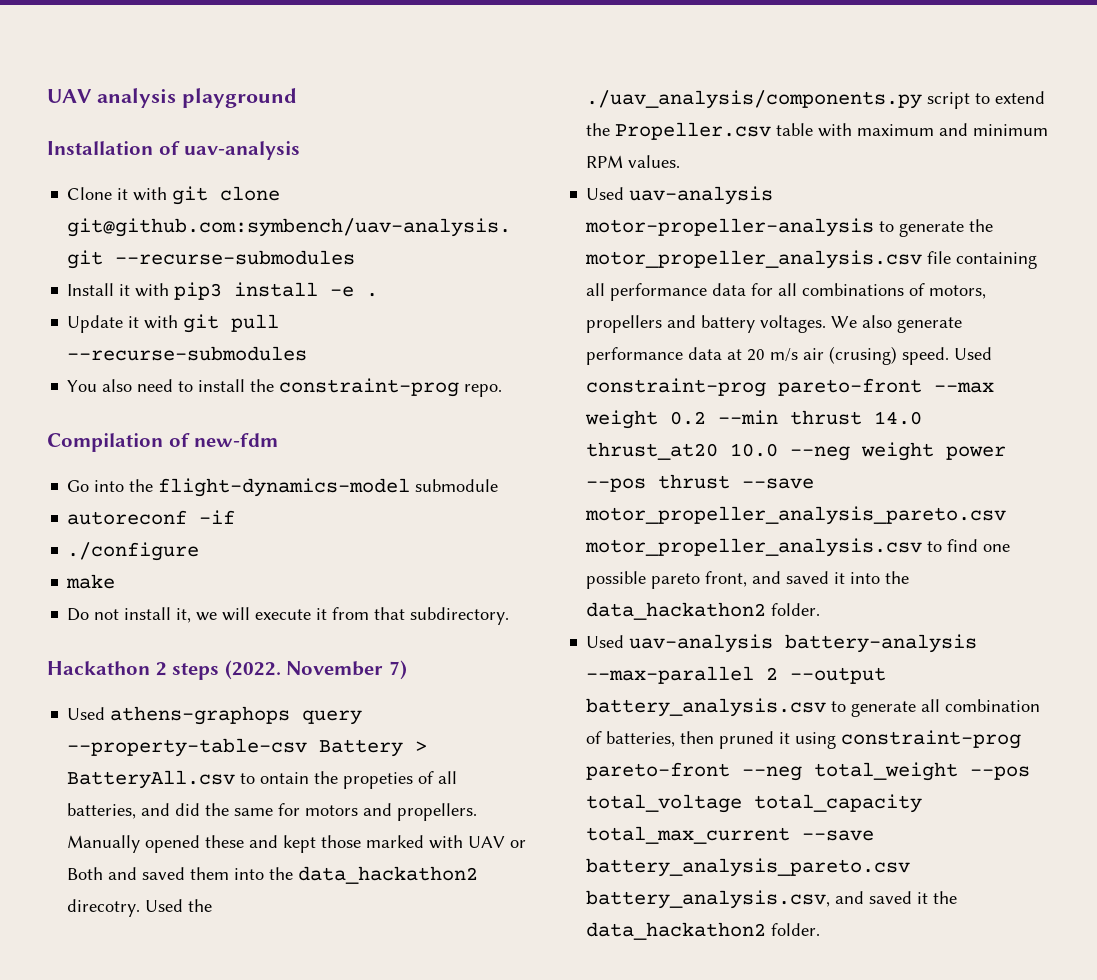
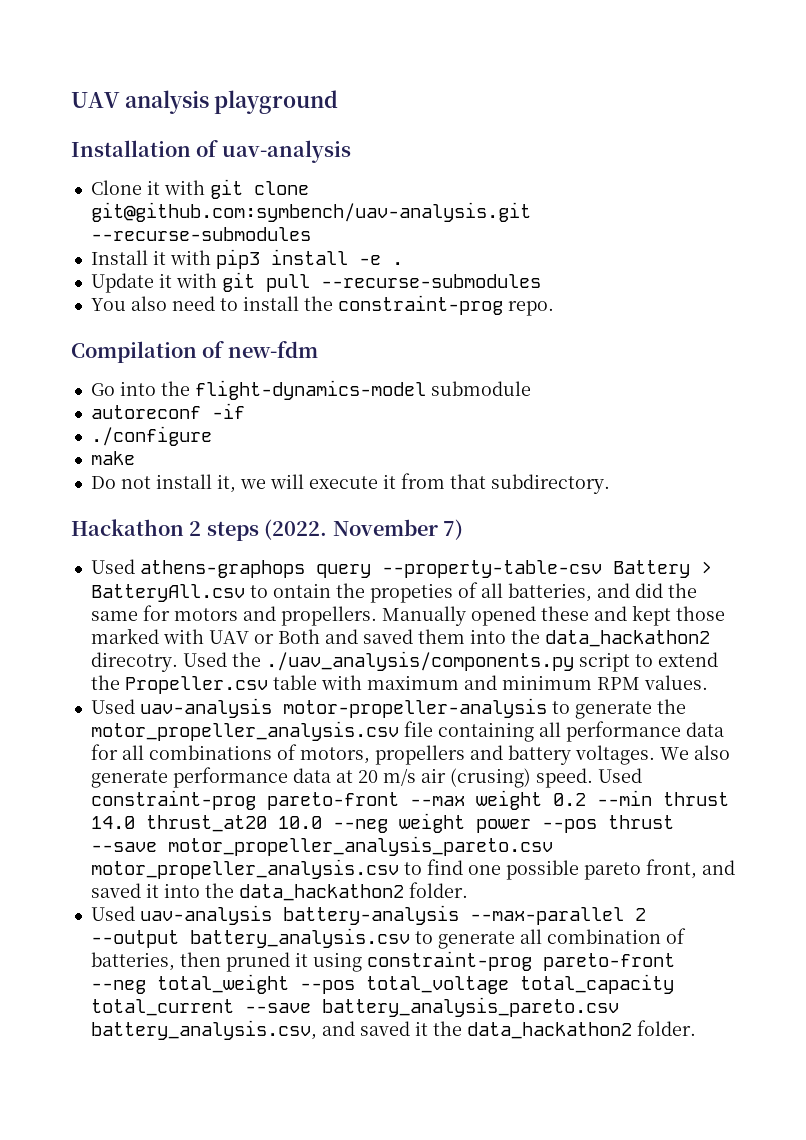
[586,826,791,844] total_max_current -> [90,999,234,1016] total_current

